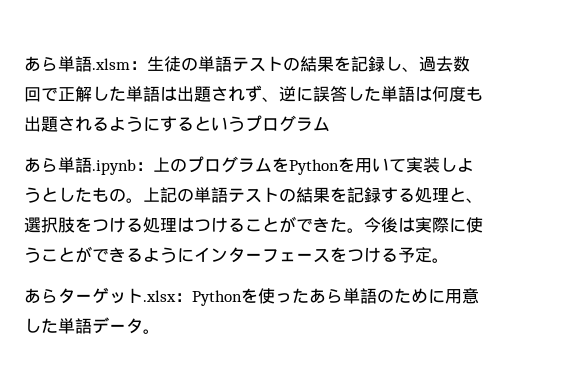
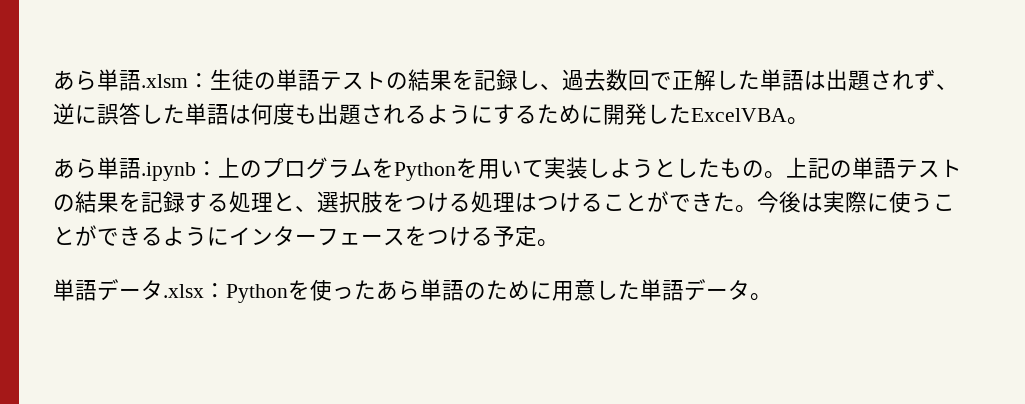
[194,115,330,132] というプログラム -> [537,103,809,125] ために開発したExcelVBA。
[24,287,143,304] あらターゲット -> [53,279,163,301] 単語データ

